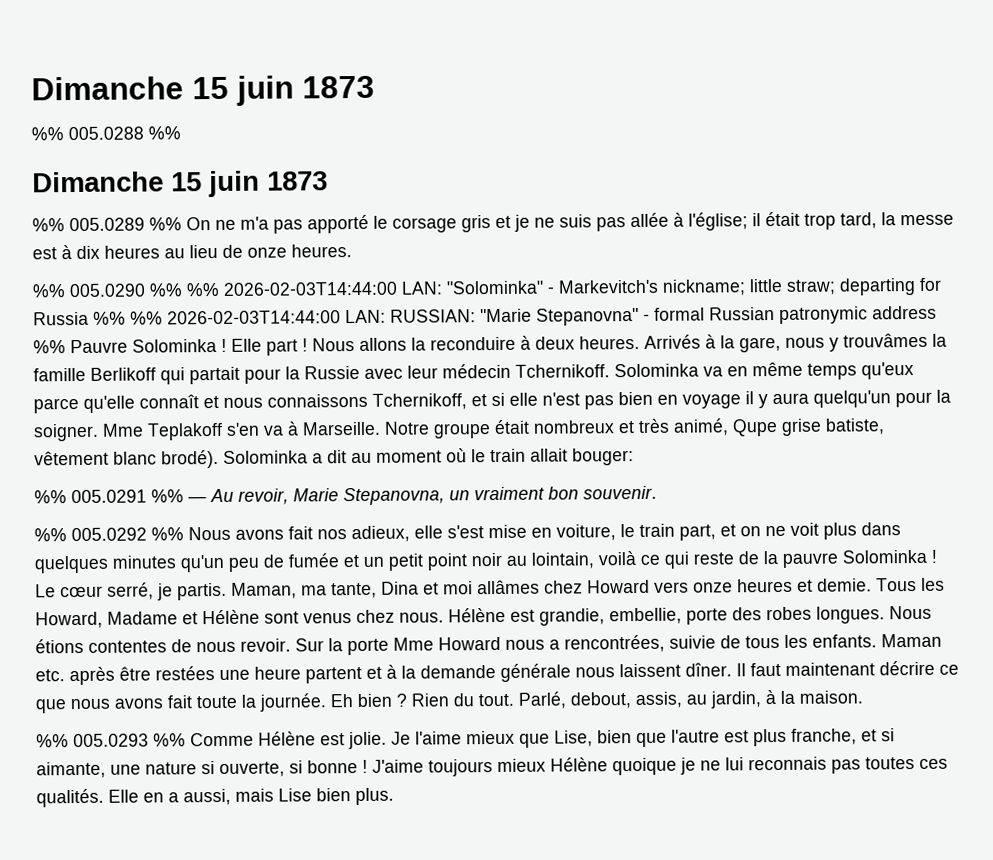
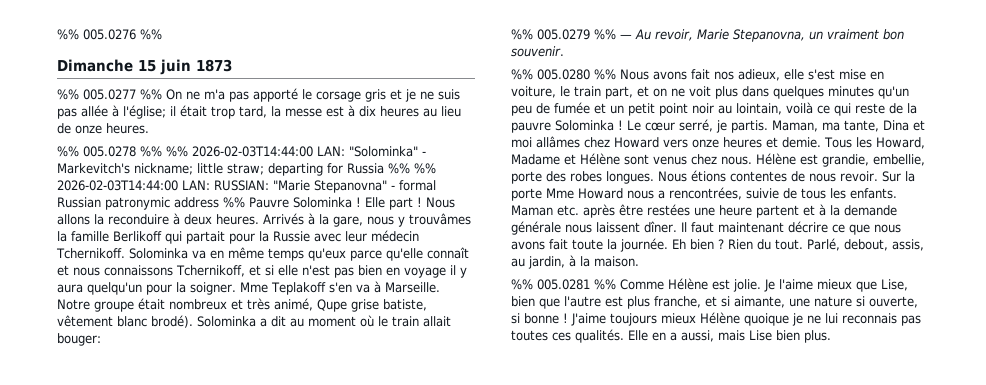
[31,75,375,106] [31,126,144,141] Dimanche 15 juin 1873 // %% 005.0288 -> [57,29,136,40] %% 005.0276
[69,217,145,232] 005.0289 -> [83,89,136,100] 005.0277
[69,283,146,298] 005.0290 -> [83,146,136,157] 005.0278
[71,489,147,504] 005.0291 -> [537,29,590,40] 005.0279
[71,527,147,542] 005.0292 -> [537,69,590,80] 005.0280
[73,733,149,748] 005.0293 -> [537,279,590,290] 005.0281

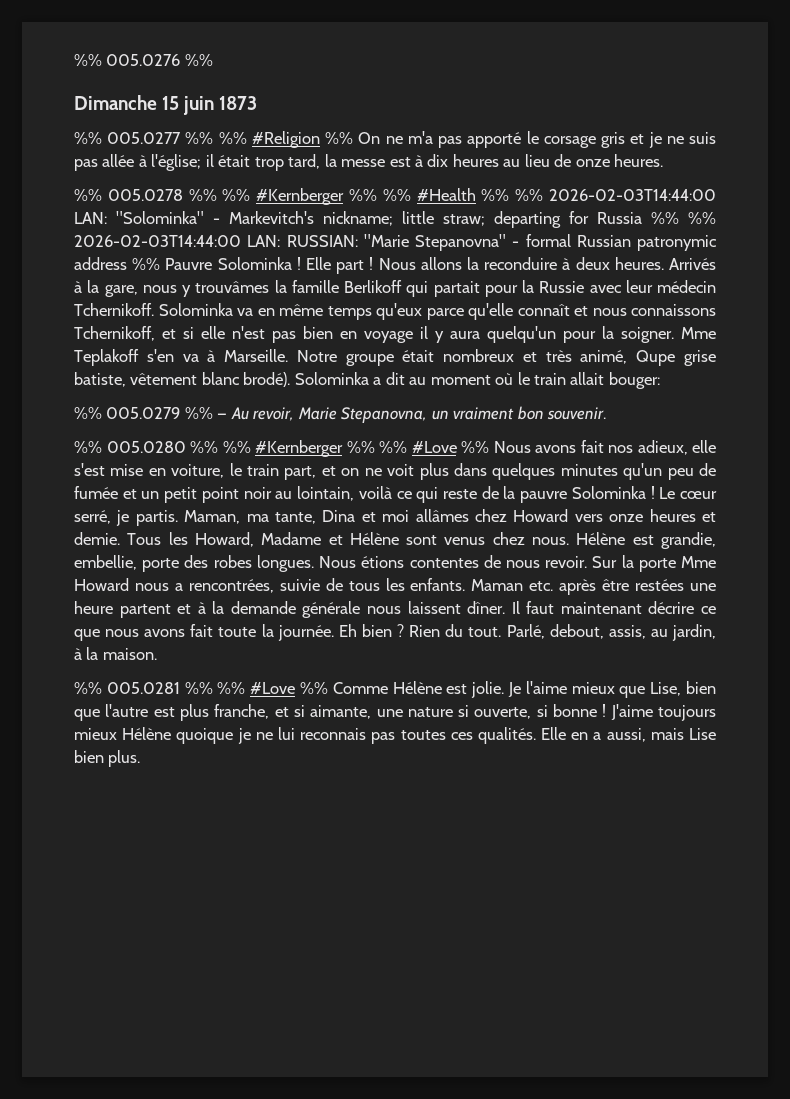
(162, 94) none -> [218,131,354,148] %% #Religion %%
(188, 151) none -> [256,188,544,205] #Kernberger %% %% #Health %% %%
(616, 74) none -> [222,440,489,457] %% #Kernberger %% %% #Love %%
(616, 284) none -> [217,682,329,694] %% #Love %%

